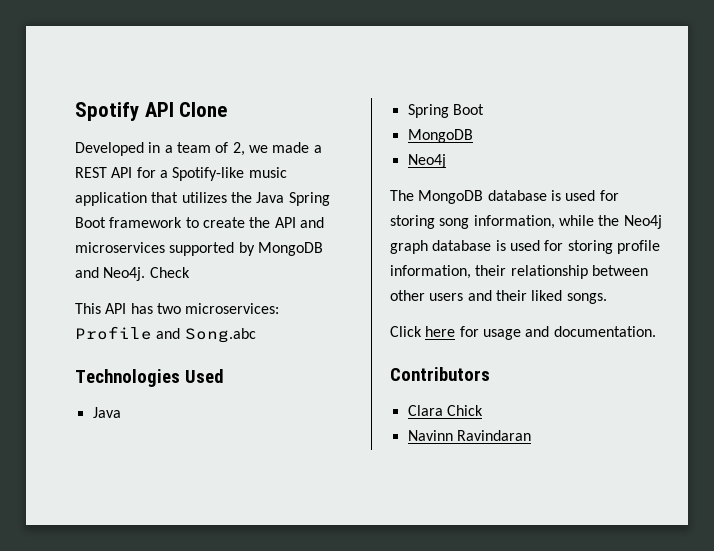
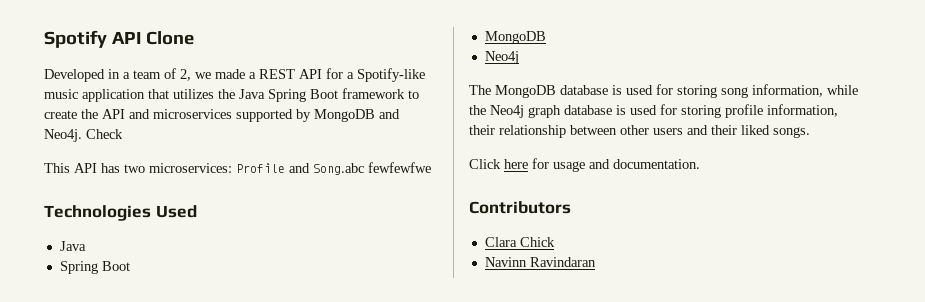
(256, 335) none -> [368,162,431,173] fewfewfwe

